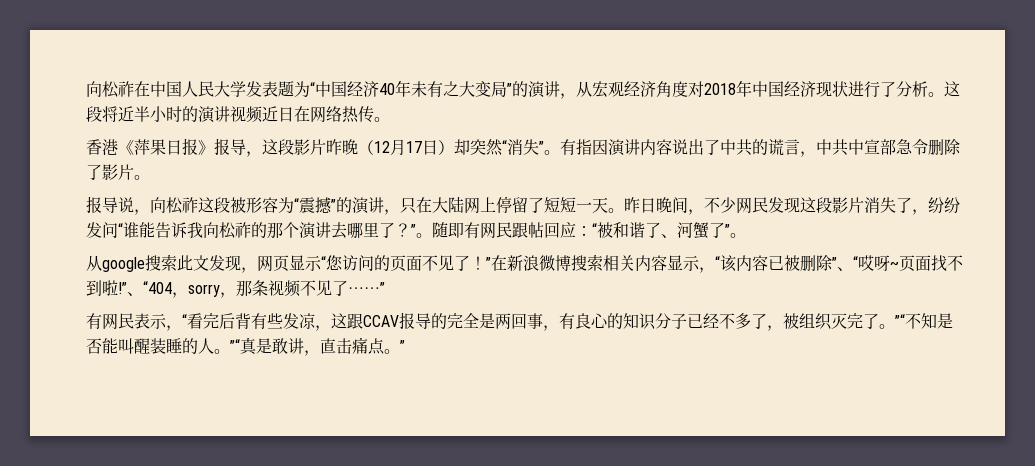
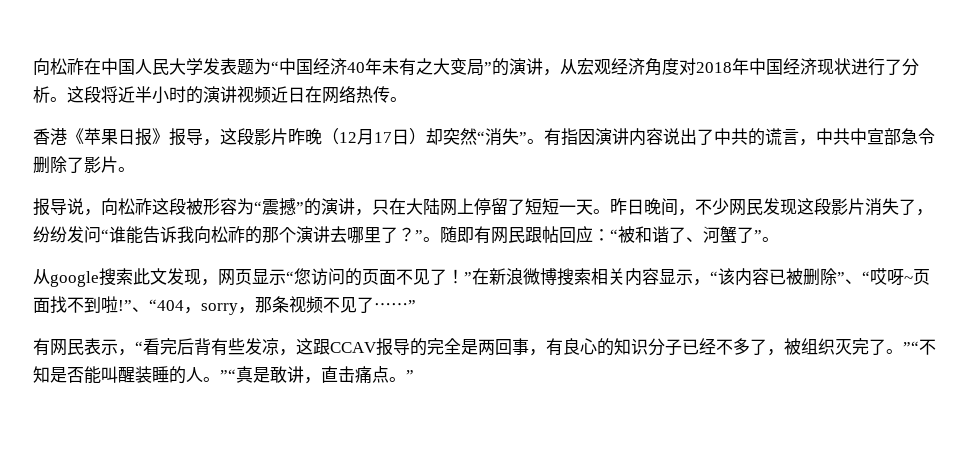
[134,139,150,155] 萍 -> [84,128,101,145] 苹

